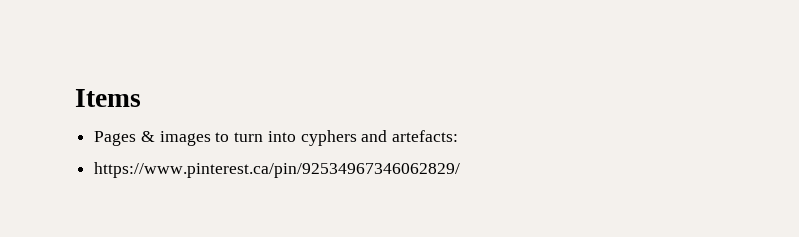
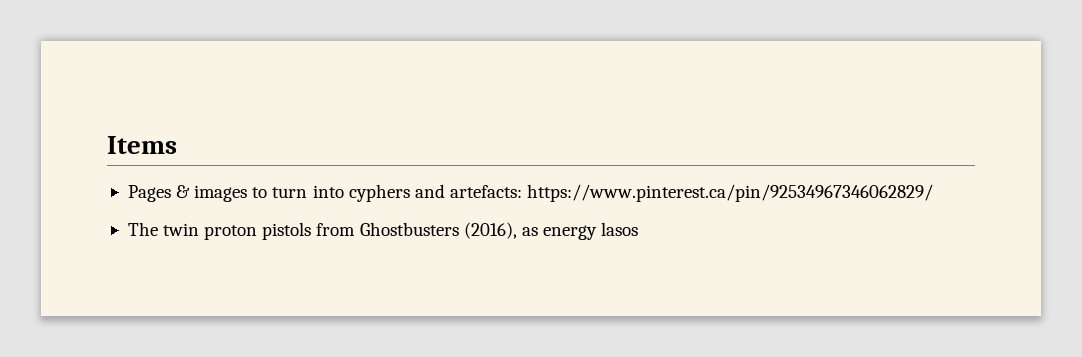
[94,162,461,178] // https://www.pinterest.ca/pin/92534967346062829/ -> [527,184,934,202] [127,222,639,240] https://www.pinterest.ca/pin/92534967346062829/ // The twin proton pistols from Ghostbusters (2016), as energy lasos

